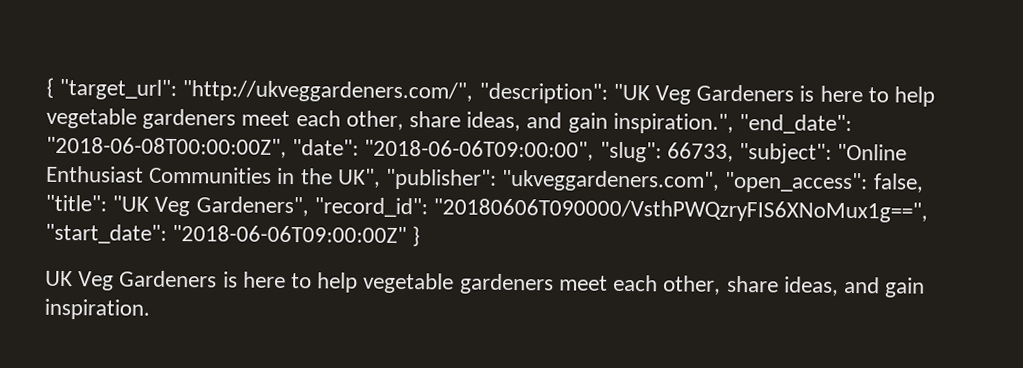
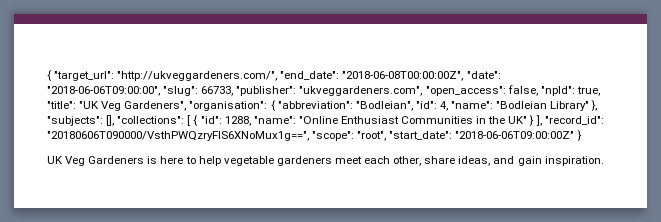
[478,82,936,107] [46,107,734,134] "description": "UK Veg Gardeners is here to help vegetable gardeners meet each other, share ideas, and gain inspiration.", -> (278, 76) none
[739,143,833,164] "subject": -> [236,85,600,96] [47,100,598,111] [47,115,296,126] "publisher": "ukveggardeners.com", "open_access": false, "npld": true, "title": "UK Veg Gardeners", "organisation": { "abbreviation": "Bodleian", "id": 4, "name": "Bodleian Library" }, "subjects": [], "collections": [ { "id": 1288, "name":
[336,168,924,194] [45,194,929,223] UK", "publisher": "ukveggardeners.com", "open_access": false, "title": "UK Veg Gardeners", "record_id": "20180606T090000/VsthPWQzryFIS6XNoMux1g==", -> [508,115,604,126] [47,131,387,141] UK" } ], "record_id": "20180606T090000/VsthPWQzryFIS6XNoMux1g==", "scope": "root",

